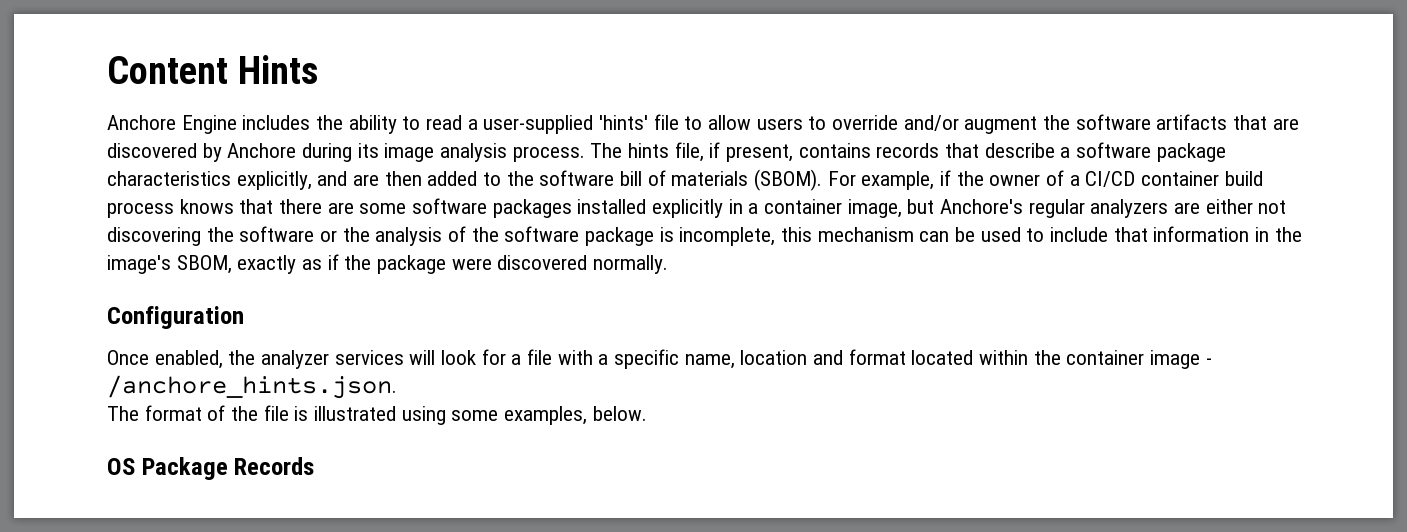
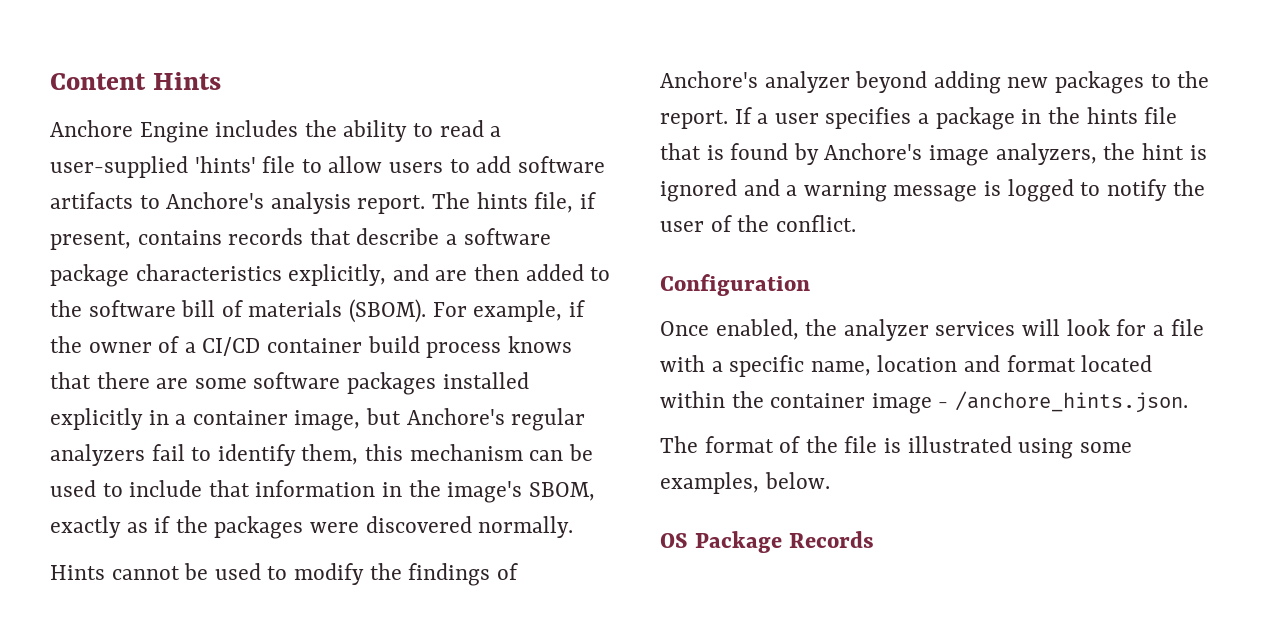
[832,114,1299,134] [107,143,585,162] override and/or augment the software artifacts that are discovered by Anchore during its image analysis process. -> [476,156,605,173] [50,192,426,214] add software artifacts to Anchore's analysis report.
[1174,199,1287,214] [107,226,776,246] are either not discovering the software or the analysis of the software package is incomplete, -> [151,444,359,466] fail to identify them,
[377,255,447,274] package -> [214,516,304,539] packages
(669, 264) none -> [50,563,518,586] [660,71,1210,94] [660,107,1178,130] [660,143,1207,166] [660,179,1205,202] [660,215,856,232] // Hints cannot be used to modify the findings of Anchore's analyzer beyond adding new packages to the report. If a user specifies a package in the hints file that is found by Anchore's image analyzers, the hint is ignored and a warning message is logged to notify the user of the conflict.

